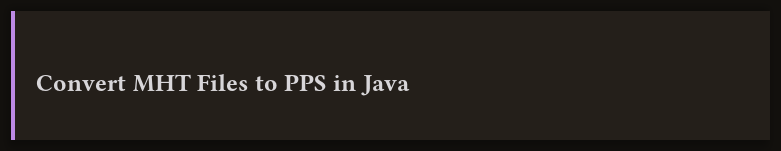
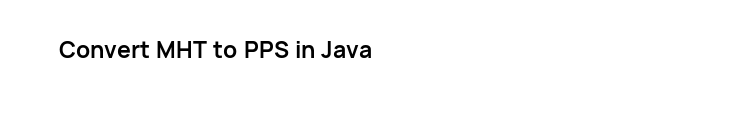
[197,74,249,91] Files -> (208, 49) none

